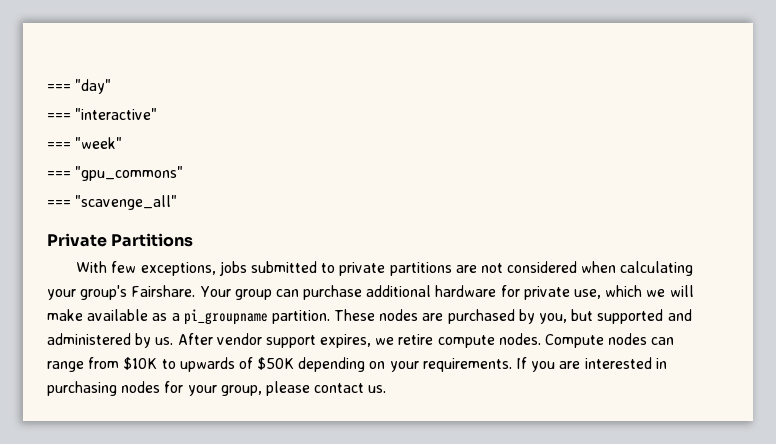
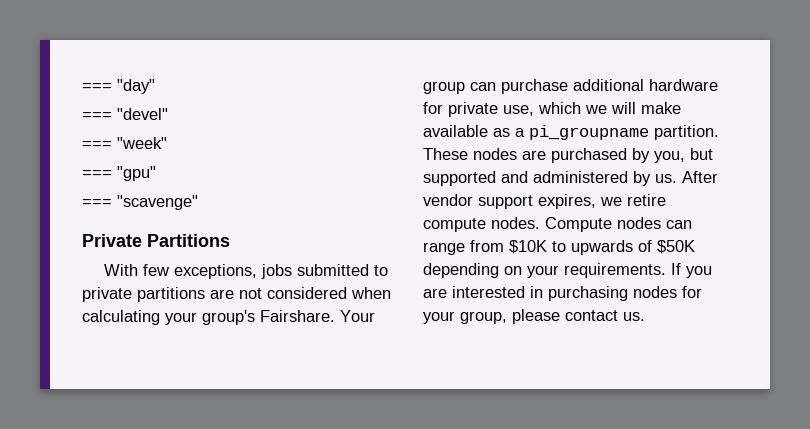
[75,108,158,120] "interactive" -> [117,108,168,120] "devel"
[75,166,184,181] [47,195,178,210] "gpu_commons" // === "scavenge_all" -> [117,166,156,181] [82,195,198,210] "gpu" // === "scavenge"

